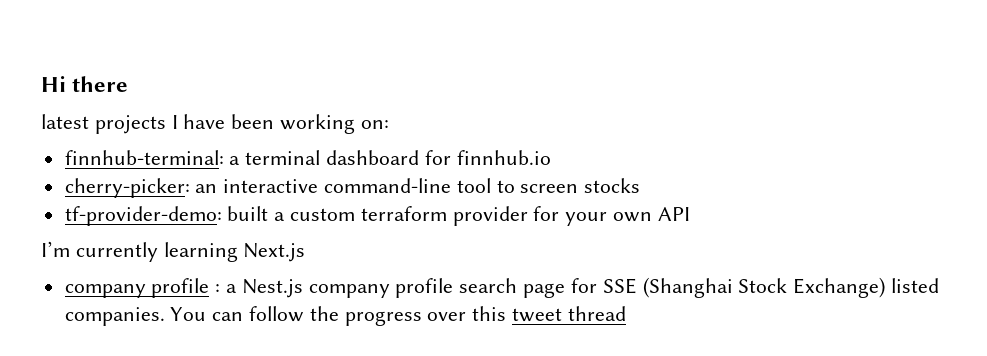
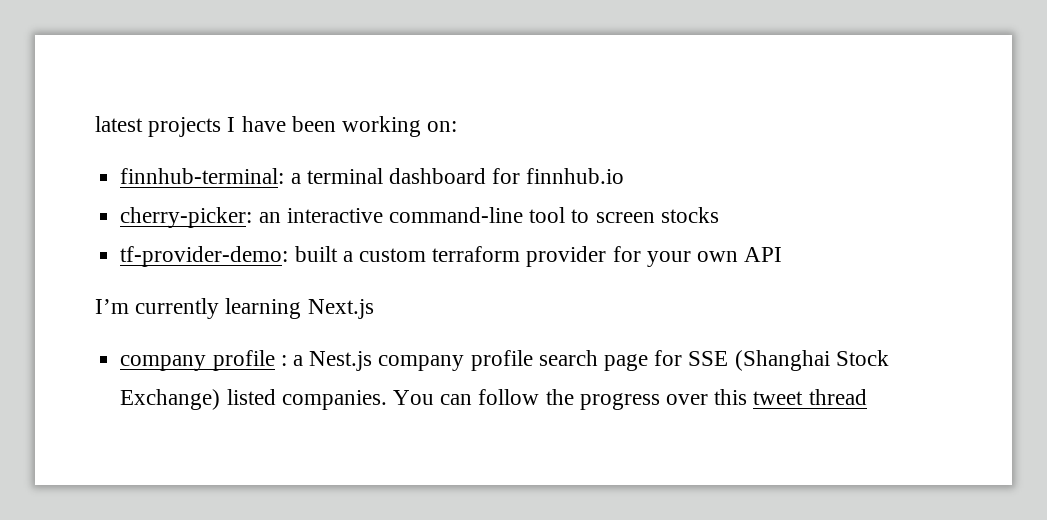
[41,76,129,92] Hi there // -> (95, 124) none

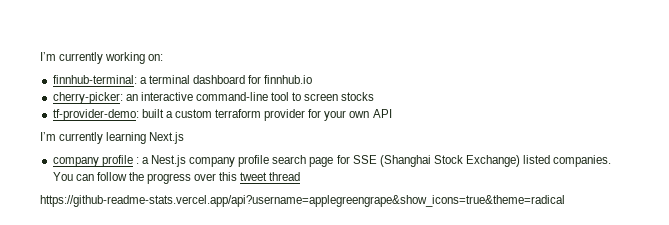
[95,116,336,137] latest projects I have been -> [40,52,104,64] I’m currently
(867, 397) none -> [40,195,565,207] // https://github-readme-stats.vercel.app/api?username=applegreengrape&show_icons=true&theme=radical

